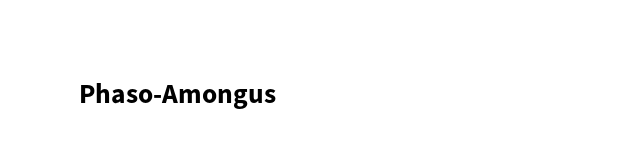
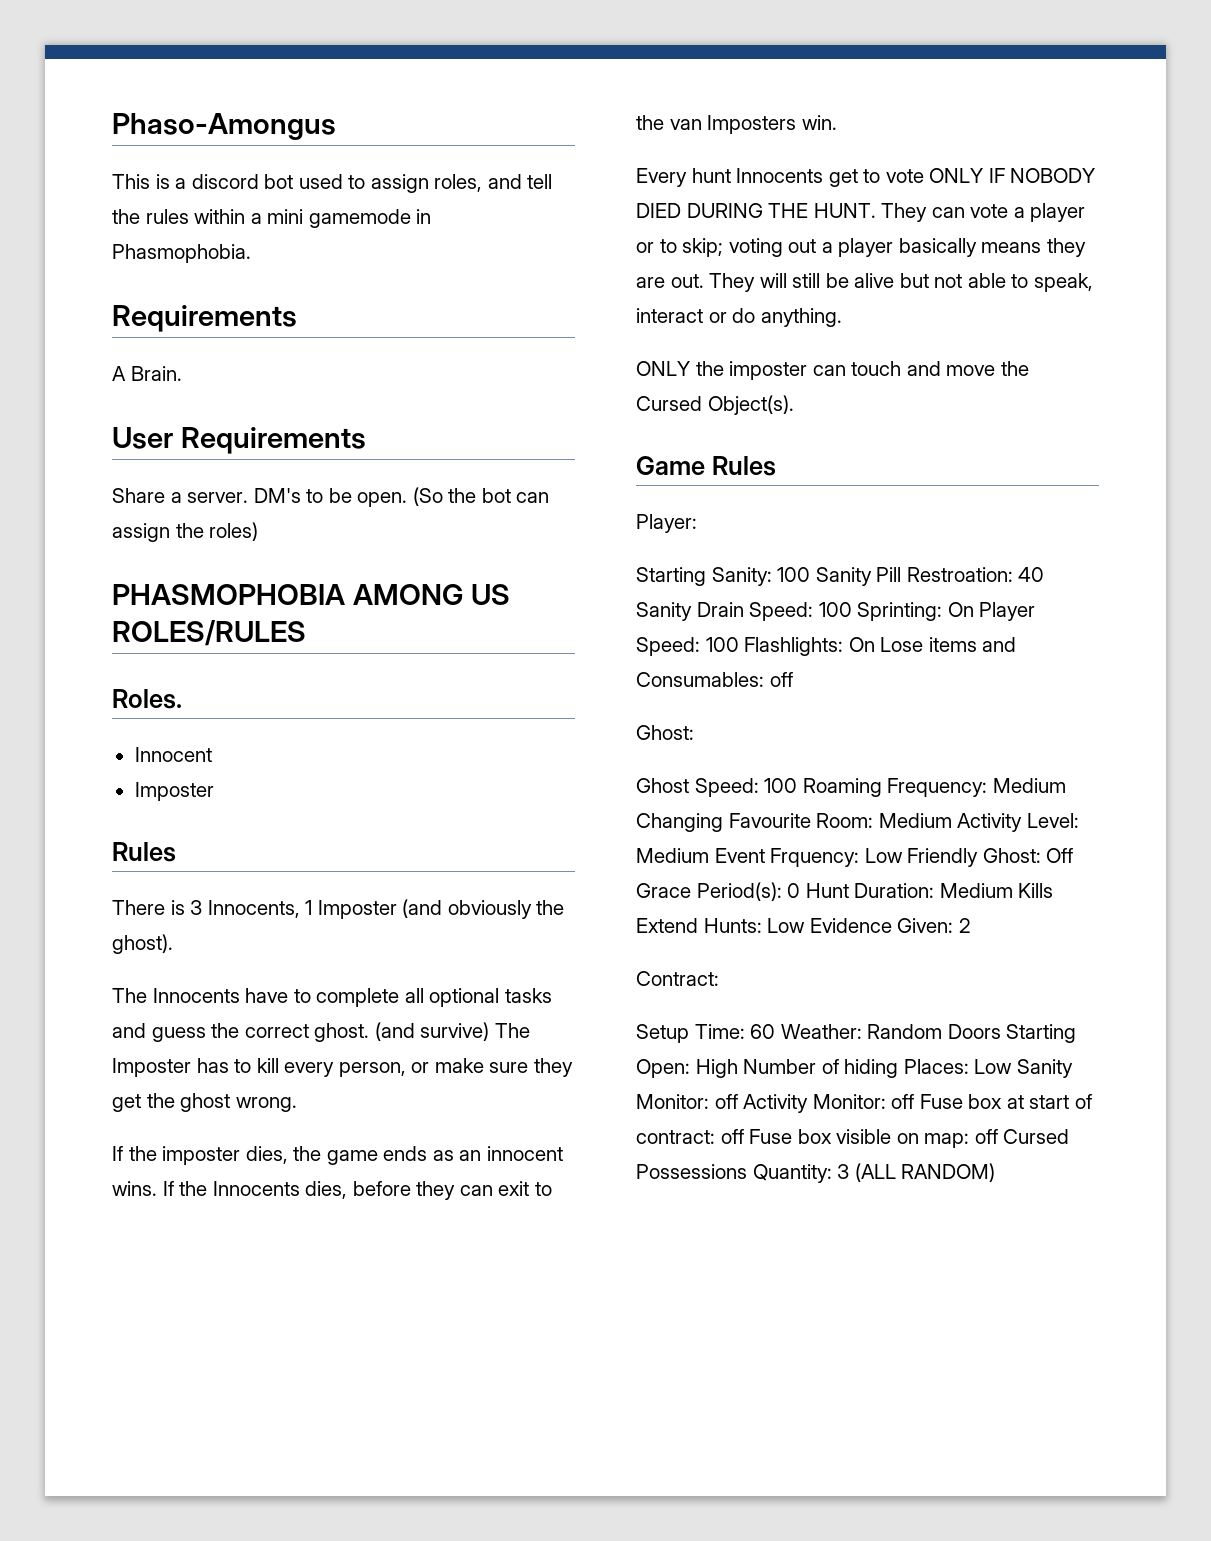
(276, 96) none -> [112,174,553,193] [112,209,432,228] [112,244,251,263] [112,305,297,332] [112,366,182,381] [112,427,366,454] [112,487,550,507] [112,522,259,542] [112,584,510,605] [112,620,306,646] [112,689,182,709] [134,747,212,762] [134,782,214,801] [112,842,176,862] [112,899,565,919] [112,934,173,954] [112,988,552,1007] [112,1022,530,1042] [112,1058,573,1077] [112,1093,297,1112] [112,1146,563,1165] [112,1181,552,1200] [636,115,837,134] [636,168,1096,187] [636,203,1086,222] [636,238,1086,257] [636,273,1093,292] [636,308,842,327] [636,361,1029,380] [636,395,794,415] [636,456,776,476] [636,514,697,533] [636,567,1045,586] [636,602,1036,621] [636,637,1017,656] [636,672,793,687] [636,725,694,740] [636,778,1066,797] [636,813,1079,832] [636,848,1074,867] [636,882,1054,901] [636,918,971,933] [636,971,719,986] [636,1024,1077,1043] [636,1059,1073,1078] [636,1094,1092,1113] [636,1129,1070,1148] [636,1163,996,1183] // This is a discord bot used to assign roles, and tell the rules within a mini gamemode in Phasmophobia. // Requirements // A Brain. // User Requirements // Share a server. DM's to be open. (So the bot can assign the roles) // PHASMOPHOBIA AMONG US ROLES/RULES // Roles. // Innocent // Imposter // Rules // There is 3 Innocents, 1 Imposter (and obviously the ghost). // The Innocents have to complete all optional tasks and guess the correct ghost. (and survive) The Imposter has to kill every person, or make sure they get the ghost wrong. // If the imposter dies, the game ends as an innocent wins. If the Innocents dies, before they can exit to the van Imposters win. // Every hunt Innocents get to vote ONLY IF NOBODY DIED DURING THE HUNT. They can vote a player or to skip; voting out a player basically means they are out. They will still be alive but not able to speak, interact or do anything. // ONLY the imposter can touch and move the Cursed Object(s). // Game Rules // Player: // Starting Sanity: 100 Sanity Pill Restroation: 40 Sanity Drain Speed: 100 Sprinting: On Player Speed: 100 Flashlights: On Lose items and Consumables: off // Ghost: // Ghost Speed: 100 Roaming Frequency: Medium Changing Favourite Room: Medium Activity Level: Medium Event Frquency: Low Friendly Ghost: Off Grace Period(s): 0 Hunt Duration: Medium Kills Extend Hunts: Low Evidence Given: 2 // Contract: // Setup Time: 60 Weather: Random Doors Starting Open: High Number of hiding Places: Low Sanity Monitor: off Activity Monitor: off Fuse box at start of contract: off Fuse box visible on map: off Cursed Possessions Quantity: 3 (ALL RANDOM)

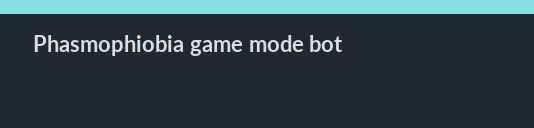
[112,113,336,140] [112,174,553,193] [112,209,432,228] [112,244,251,263] [112,305,297,332] [112,366,182,381] [112,427,366,454] [112,487,550,507] [112,522,259,542] [112,584,510,605] [112,620,306,646] [112,689,182,709] [134,747,212,762] [134,782,214,801] [112,842,176,862] [112,899,565,919] [112,934,173,954] [112,988,552,1007] [112,1022,530,1042] [112,1058,573,1077] [112,1093,297,1112] [112,1146,563,1165] [112,1181,552,1200] [636,115,837,134] [636,168,1096,187] [636,203,1086,222] [636,238,1086,257] [636,273,1093,292] [636,308,842,327] [636,361,1029,380] [636,395,794,415] [636,456,776,476] [636,514,697,533] [636,567,1045,586] [636,602,1036,621] [636,637,1017,656] [636,672,793,687] [636,725,694,740] [636,778,1066,797] [636,813,1079,832] [636,848,1074,867] [636,882,1054,901] [636,918,971,933] [636,971,719,986] [636,1024,1077,1043] [636,1059,1073,1078] [636,1094,1092,1113] [636,1129,1070,1148] [636,1163,996,1183] Phaso-Amongus // This is a discord bot used to assign roles, and tell the rules within a mini gamemode in Phasmophobia. // Requirements // A Brain. // User Requirements // Share a server. DM's to be open. (So the bot can assign the roles) // PHASMOPHOBIA AMONG US ROLES/RULES // Roles. // Innocent // Imposter // Rules // There is 3 Innocents, 1 Imposter (and obviously the ghost). // The Innocents have to complete all optional tasks and guess the correct ghost. (and survive) The Imposter has to kill every person, or make sure they get the ghost wrong. // If the imposter dies, the game ends as an innocent wins. If the Innocents dies, before they can exit to the van Imposters win. // Every hunt Innocents get to vote ONLY IF NOBODY DIED DURING THE HUNT. They can vote a player or to skip; voting out a player basically means they are out. They will still be alive but not able to speak, interact or do anything. // ONLY the imposter can touch and move the Cursed Object(s). // Game Rules // Player: // Starting Sanity: 100 Sanity Pill Restroation: 40 Sanity Drain Speed: 100 Sprinting: On Player Speed: 100 Flashlights: On Lose items and Consumables: off // Ghost: // Ghost Speed: 100 Roaming Frequency: Medium Changing Favourite Room: Medium Activity Level: Medium Event Frquency: Low Friendly Ghost: Off Grace Period(s): 0 Hunt Duration: Medium Kills Extend Hunts: Low Evidence Given: 2 // Contract: // Setup Time: 60 Weather: Random Doors Starting Open: High Number of hiding Places: Low Sanity Monitor: off Activity Monitor: off Fuse box at start of contract: off Fuse box visible on map: off Cursed Possessions Quantity: 3 (ALL RANDOM) -> [33,35,344,56] Phasmophiobia game mode bot

